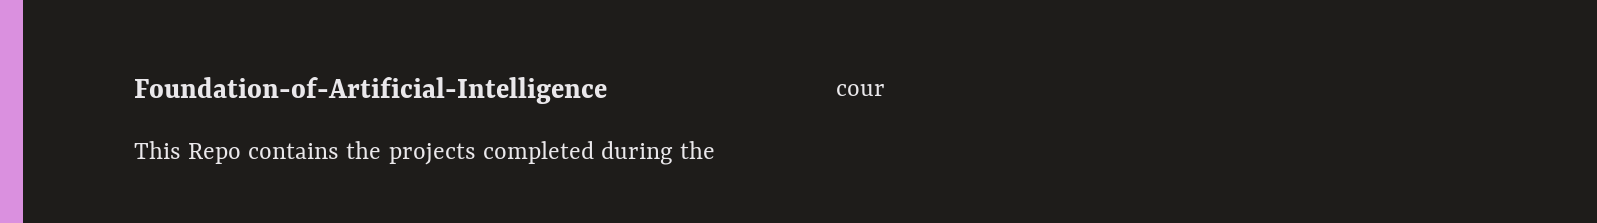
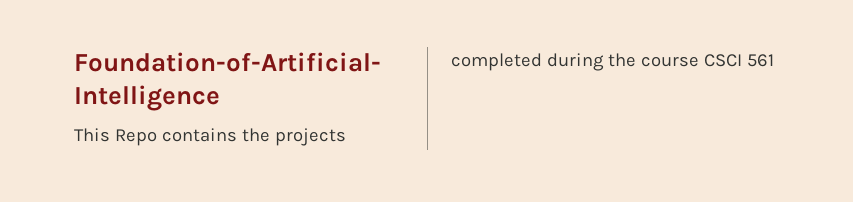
[836,84,885,96] cour -> [640,54,774,67] course CSCI 561

